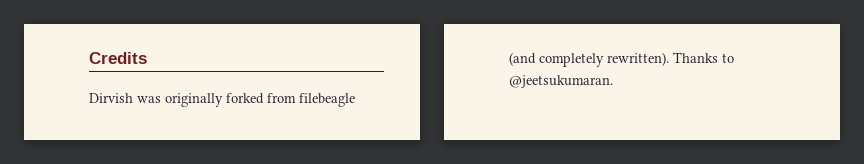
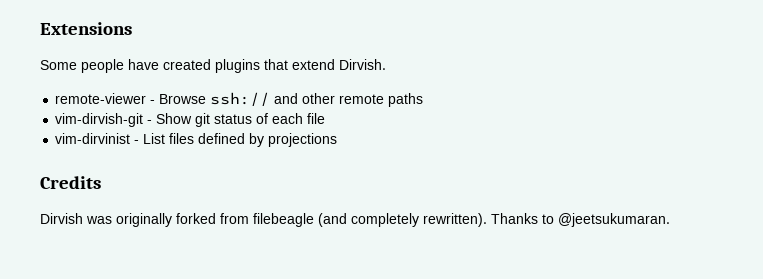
(89, 58) none -> [40,22,132,35] [40,59,386,73] [55,92,424,107] [55,113,326,127] [55,133,338,147] Extensions // Some people have created plugins that extend Dirvish. // remote-viewer - Browse ssh:// and other remote paths // vim-dirvish-git - Show git status of each file // vim-dirvinist - List files defined by projections //

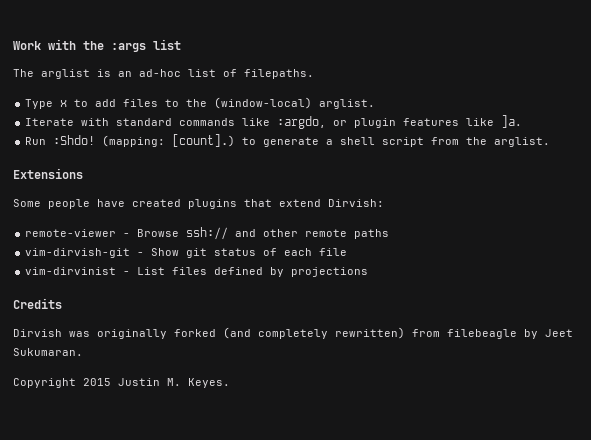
(40, 28) none -> [13,39,181,52] [13,69,314,79] [25,97,376,109] [25,115,523,129] [25,134,551,147] Work with the :args list // The arglist is an ad-hoc list of filepaths. // Type x to add files to the (window-local) arglist. // Iterate with standard commands like :argdo, or plugin features like ]a. // Run :Shdo! (mapping: [count].) to generate a shell script from the arglist. //
[339,59,386,70] Dirvish. -> [328,199,384,207] Dirvish:
[220,213,670,227] from filebeagle (and completely rewritten). Thanks to @jeetsukumaran. -> [223,327,573,339] [13,348,83,356] [13,378,230,388] (and completely rewritten) from filebeagle by Jeet Sukumaran. // Copyright 2015 Justin M. Keyes.

